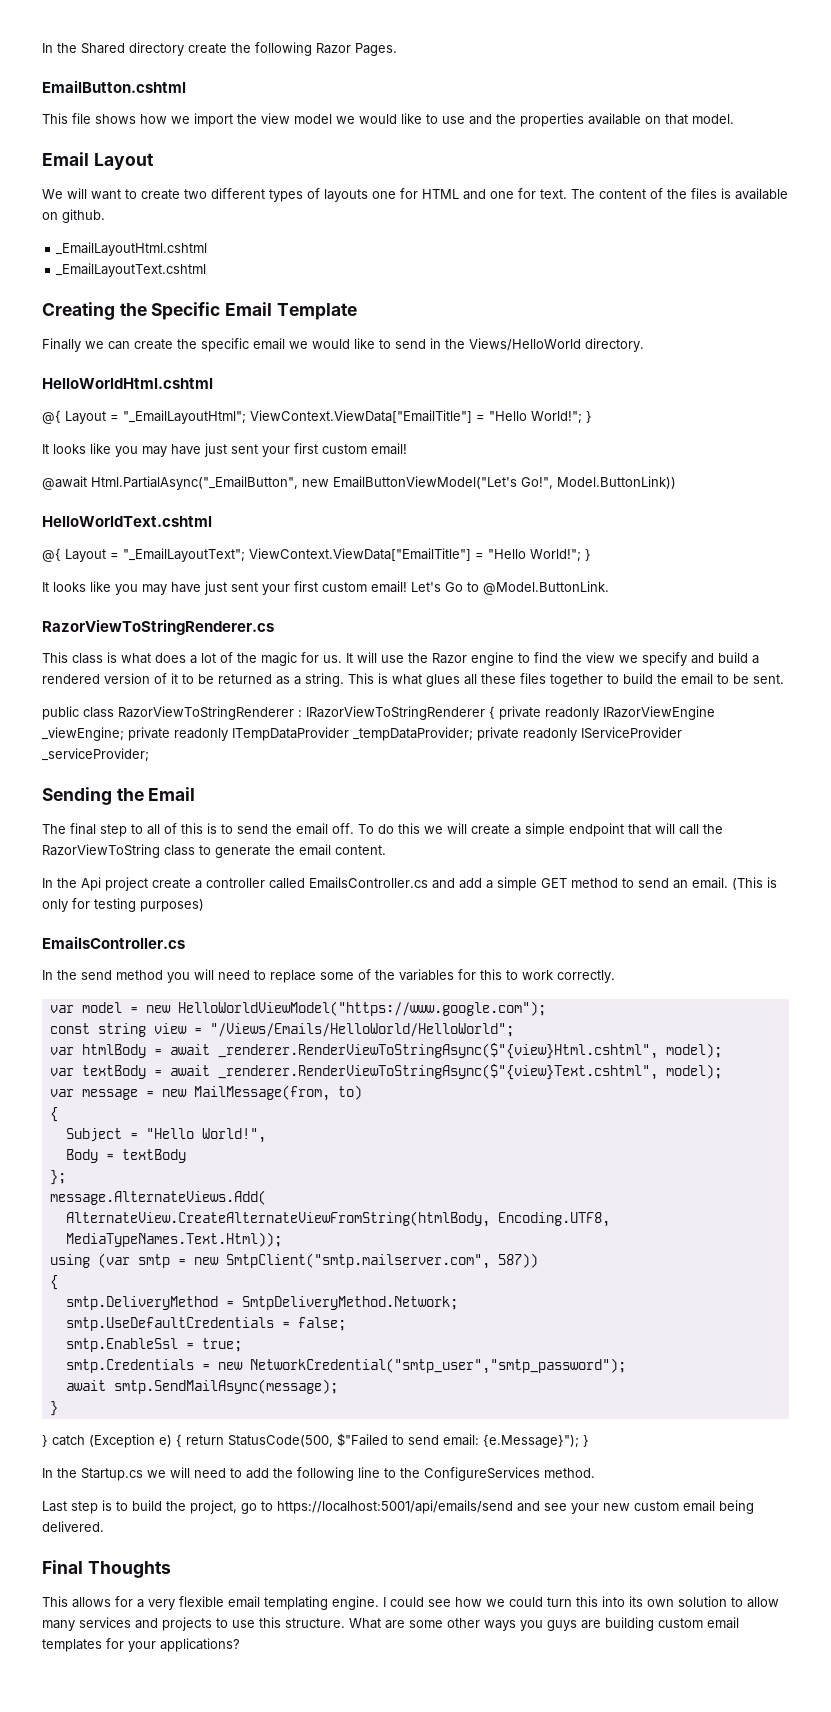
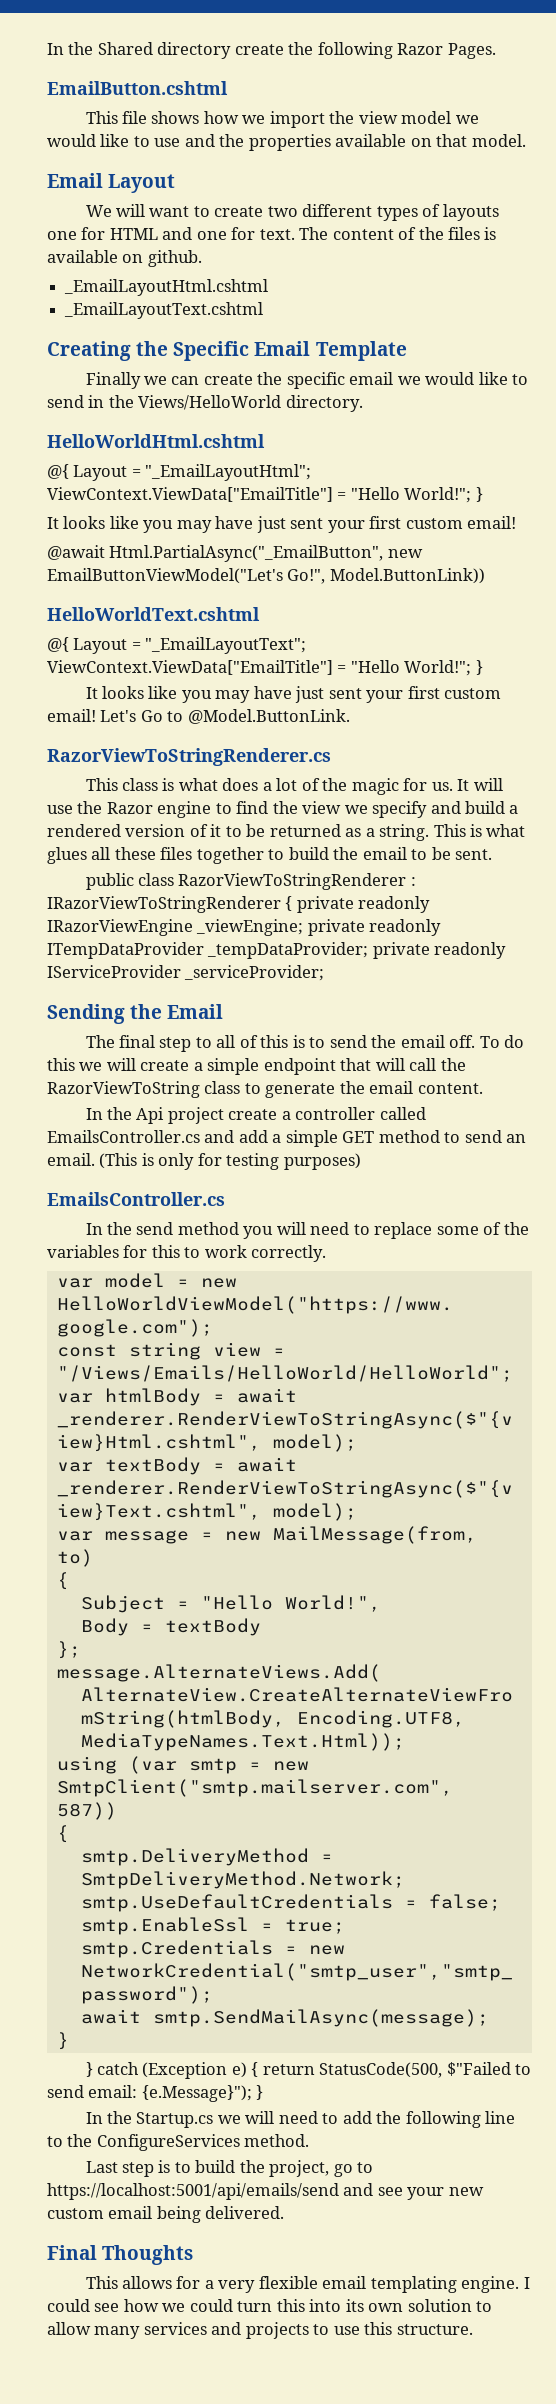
[349,1617,739,1631] [42,1638,240,1652] What are some other ways you guys are building custom email templates for your applications? -> (473, 2329) none

